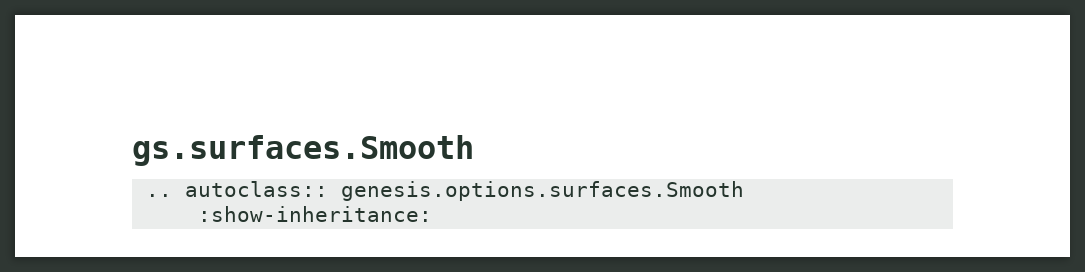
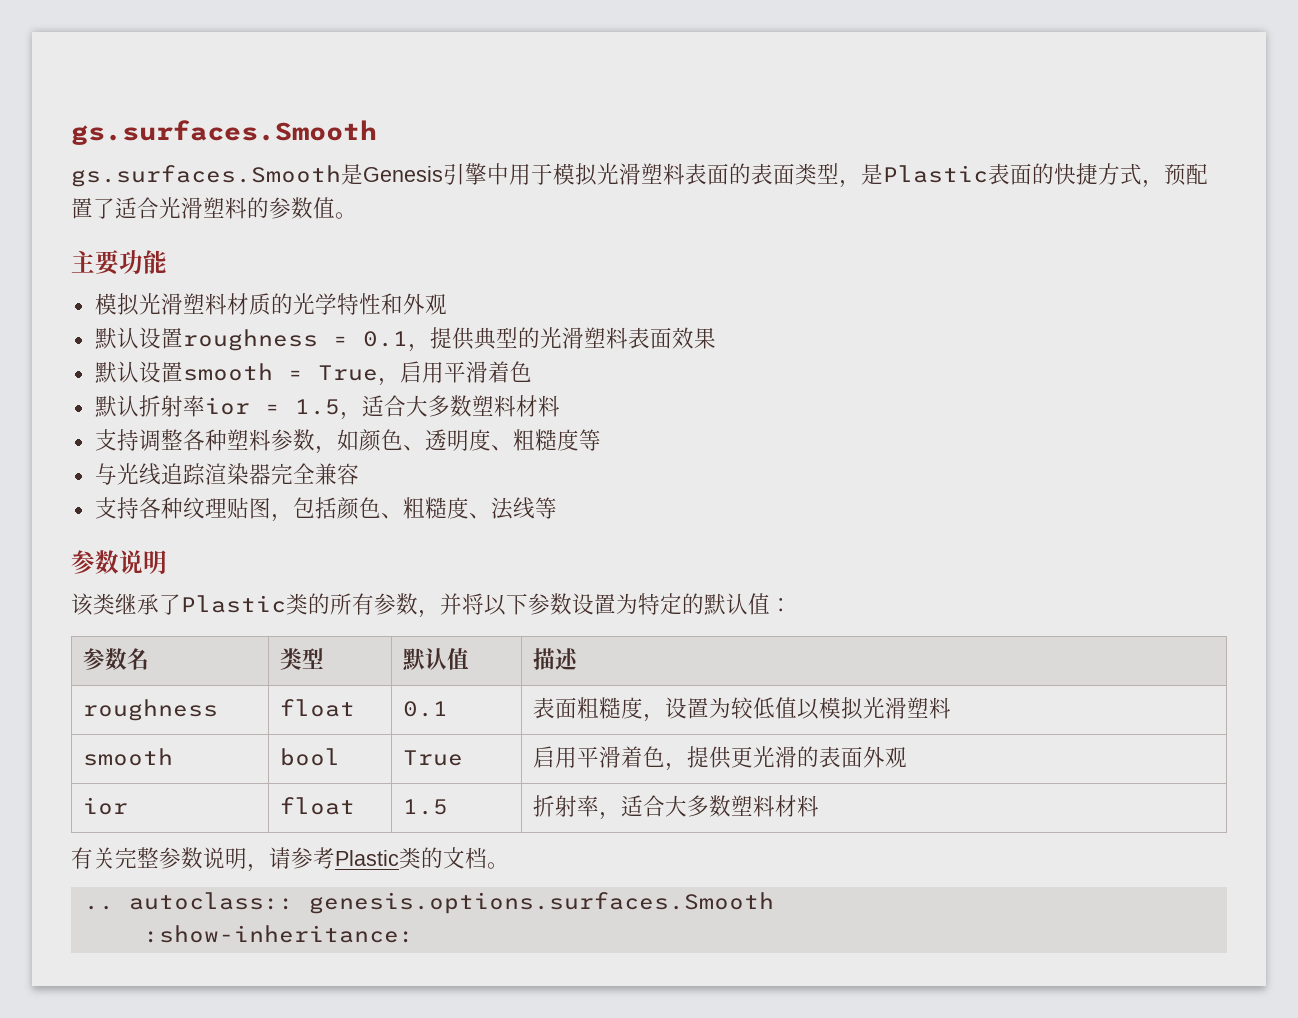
[132,135,474,166] gs.surfaces.Smooth -> [71,120,377,145] [71,163,1208,188] [71,197,357,219] [71,250,167,275] [94,293,447,316] [94,327,716,352] [94,361,532,386] [94,395,560,420] [94,429,601,454] [94,463,359,485] [94,497,557,522] [71,550,167,574] [71,593,792,618] [82,648,149,670] [279,648,324,670] [402,648,469,671] [532,648,578,670] [82,699,218,721] [279,699,355,717] [402,701,448,717] [532,697,951,722] [82,748,173,766] [279,748,340,766] [402,750,463,766] [532,746,907,771] [82,797,128,815] [279,797,355,815] [402,799,448,815] [532,795,819,820] [71,847,509,872] gs.surfaces.Smooth // gs.surfaces.Smooth是Genesis引擎中用于模拟光滑塑料表面的表面类型，是Plastic表面的快捷方式，预配置了适合光滑塑料的参数值。 // 主要功能 // 模拟光滑塑料材质的光学特性和外观 // 默认设置roughness = 0.1，提供典型的光滑塑料表面效果 // 默认设置smooth = True，启用平滑着色 // 默认折射率ior = 1.5，适合大多数塑料材料 // 支持调整各种塑料参数，如颜色、透明度、粗糙度等 // 与光线追踪渲染器完全兼容 // 支持各种纹理贴图，包括颜色、粗糙度、法线等 // 参数说明 // 该类继承了Plastic类的所有参数，并将以下参数设置为特定的默认值： // 参数名 | 类型 | 默认值 | 描述 // roughness | float | 0.1 | 表面粗糙度，设置为较低值以模拟光滑塑料 // smooth | bool | True | 启用平滑着色，提供更光滑的表面外观 // ior | float | 1.5 | 折射率，适合大多数塑料材料 // 有关完整参数说明，请参考Plastic类的文档。

